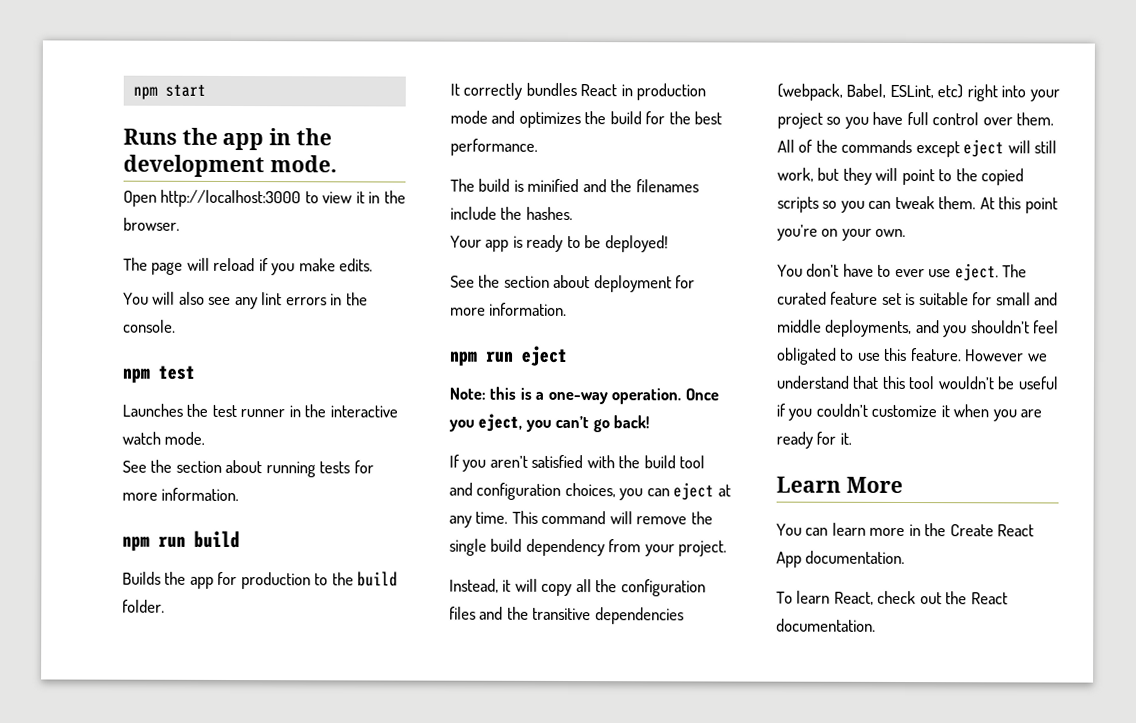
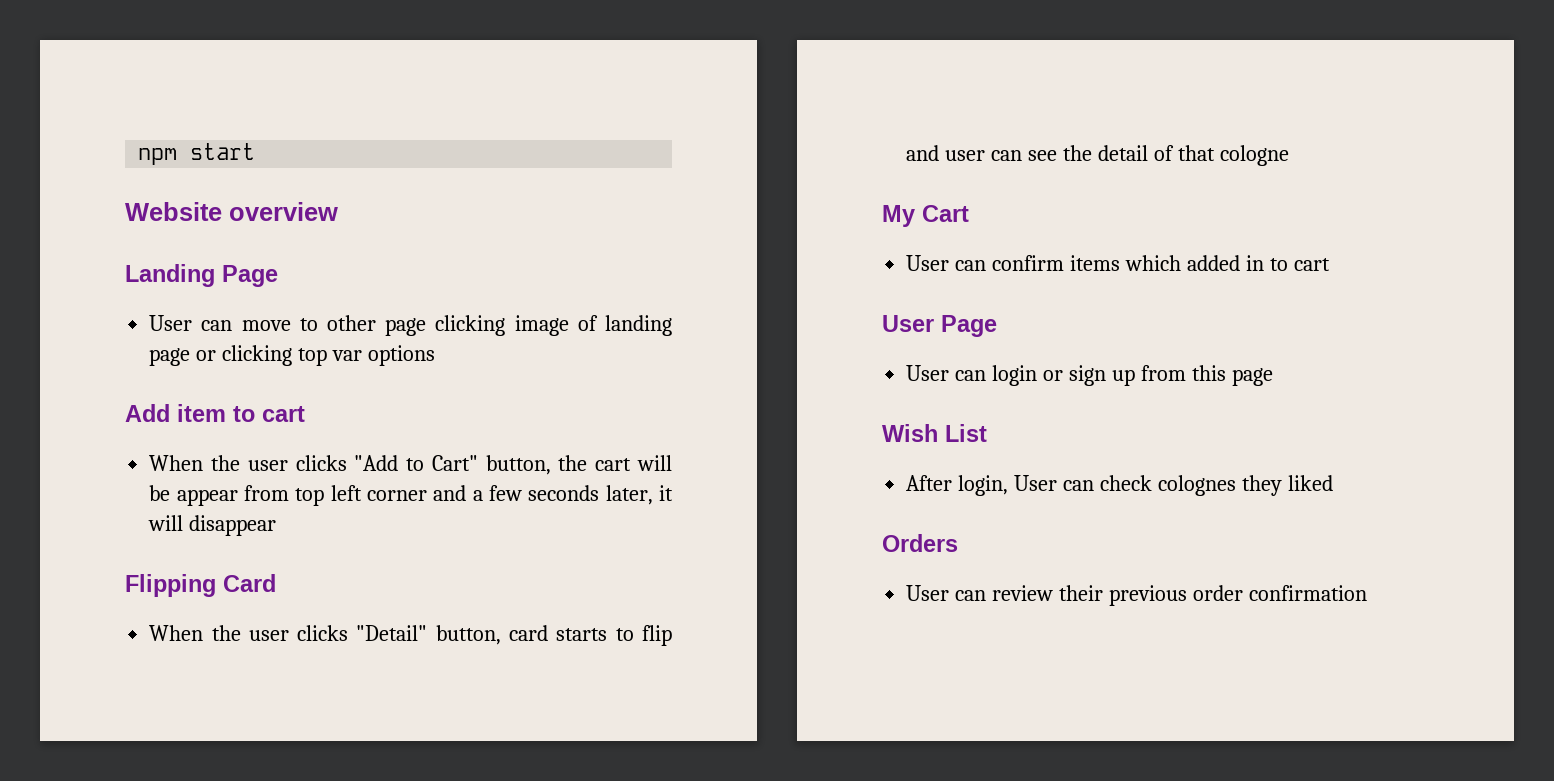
[123,127,332,151] [123,154,337,178] [123,189,406,208] [123,217,180,231] [123,257,374,276] [123,291,368,310] [123,319,176,333] [122,365,195,383] [122,403,398,418] [122,431,206,445] [122,459,374,478] [122,487,240,502] [122,530,240,551] [122,571,399,590] [122,599,165,613] [450,82,707,101] [450,110,723,129] [450,138,538,156] [450,178,699,193] [450,206,573,221] [450,234,668,253] [450,274,696,293] [450,302,568,316] [449,345,568,366] [449,386,719,405] [449,413,651,433] [449,454,706,472] [449,482,731,501] [449,510,713,528] [449,538,728,557] [449,578,706,597] [449,606,684,625] [777,83,1060,102] [777,111,1055,129] [777,139,1058,158] [777,167,1025,186] [777,195,1058,214] [777,224,907,241] [777,263,1028,282] [777,291,1059,306] [777,319,1060,338] [776,347,1048,365] [776,375,1058,390] [776,403,1043,422] [776,431,852,449] [776,476,903,493] [776,522,1035,537] [776,550,906,568] [776,590,1008,605] [776,618,876,632] Runs the app in the development mode. // Open http://localhost:3000 to view it in the browser. // The page will reload if you make edits. // You will also see any lint errors in the console. // npm test // Launches the test runner in the interactive watch mode. // See the section about running tests for more information. // npm run build // Builds the app for production to the build folder. // It correctly bundles React in production mode and optimizes the build for the best performance. // The build is minified and the filenames include the hashes. // Your app is ready to be deployed! // See the section about deployment for more information. // npm run eject // Note: this is a one-way operation. Once you eject, you can’t go back! // If you aren’t satisfied with the build tool and configuration choices, you can eject at any time. This command will remove the single build dependency from your project. // Instead, it will copy all the configuration files and the transitive dependencies (webpack, Babel, ESLint, etc) right into your project so you have full control over them. All of the commands except eject will still work, but they will point to the copied scripts so you can tweak them. At this point you’re on your own. // You don’t have to ever use eject. The curated feature set is suitable for small and middle deployments, and you shouldn’t feel obligated to use this feature. However we understand that this tool wouldn’t be useful if you couldn’t customize it when you are ready for it. // Learn More // You can learn more in the Create React App documentation. // To learn React, check out the React documentation. -> [125,202,338,221] [125,264,278,287] [149,315,672,336] [149,345,435,366] [125,404,305,422] [149,455,672,475] [149,485,673,506] [148,515,277,536] [125,574,276,597] [149,625,672,646] [906,145,1289,166] [882,205,969,227] [906,255,1330,271] [882,315,997,337] [906,365,1273,386] [882,424,987,442] [906,475,1333,496] [882,534,958,552] [906,585,1367,606] Website overview // Landing Page // User can move to other page clicking image of landing page or clicking top var options // Add item to cart // When the user clicks "Add to Cart" button, the cart will be appear from top left corner and a few seconds later, it will disappear // Flipping Card // When the user clicks "Detail" button, card starts to flip and user can see the detail of that cologne // My Cart // User can confirm items which added in to cart // User Page // User can login or sign up from this page // Wish List // After login, User can check colognes they liked // Orders // User can review their previous order confirmation

